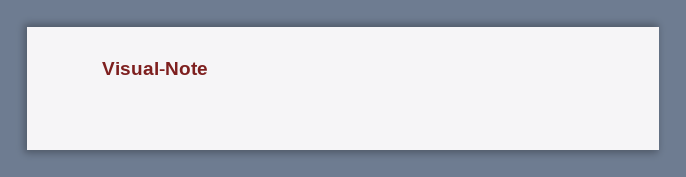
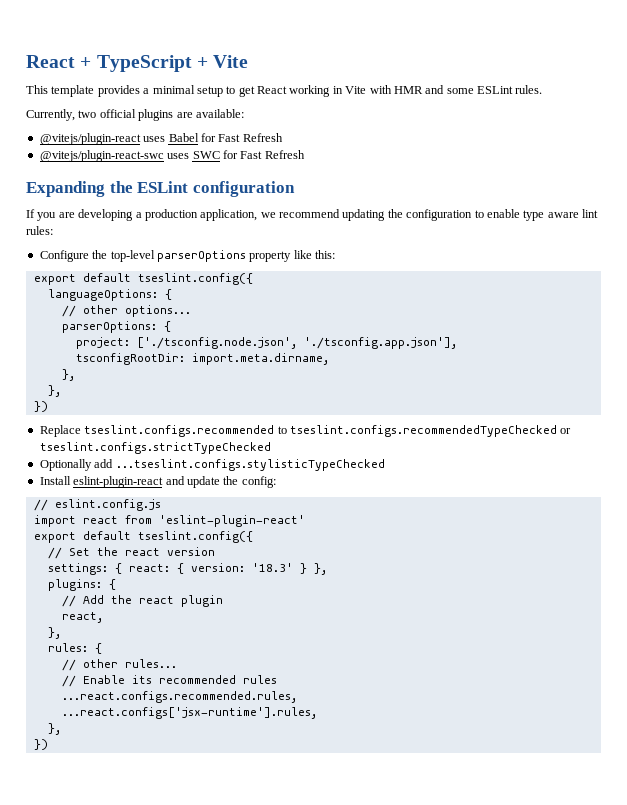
[102,62,208,75] Visual-Note -> [26,55,249,72] [26,85,543,97] [26,109,244,121] [39,133,283,145] [39,150,305,162] [26,181,295,197] [26,209,598,221] [26,226,53,235] [39,250,335,262] [33,273,253,285] [47,289,172,301] [61,305,191,317] [61,321,171,333] [75,337,457,349] [75,353,329,365] [61,369,75,381] [47,385,61,397] [33,401,48,412] [39,425,572,437] [39,442,271,454] [39,459,385,471] [39,476,276,488] [33,499,161,511] [33,515,305,527] [33,531,253,543] [47,547,215,559] [47,563,327,575] [47,579,116,591] [61,595,223,607] [61,612,103,623] [47,627,61,639] [47,643,102,654] [61,659,177,671] [61,675,277,687] [61,691,297,703] [61,707,317,719] [47,723,61,735] [33,739,48,750] React + TypeScript + Vite // This template provides a minimal setup to get React working in Vite with HMR and some ESLint rules. // Currently, two official plugins are available: // @vitejs/plugin-react uses Babel for Fast Refresh // @vitejs/plugin-react-swc uses SWC for Fast Refresh // Expanding the ESLint configuration // If you are developing a production application, we recommend updating the configuration to enable type aware lint rules: // Configure the top-level parserOptions property like this: // export default tseslint.config({ // languageOptions: { // // other options... // parserOptions: { // project: ['./tsconfig.node.json', './tsconfig.app.json'], // tsconfigRootDir: import.meta.dirname, // }, // }, // }) // Replace tseslint.configs.recommended to tseslint.configs.recommendedTypeChecked or tseslint.configs.strictTypeChecked // Optionally add ...tseslint.configs.stylisticTypeChecked // Install eslint-plugin-react and update the config: // // eslint.config.js // import react from 'eslint-plugin-react' // export default tseslint.config({ // // Set the react version // settings: { react: { version: '18.3' } }, // plugins: { // // Add the react plugin // react, // }, // rules: { // // other rules... // // Enable its recommended rules // ...react.configs.recommended.rules, // ...react.configs['jsx-runtime'].rules, // }, // })

